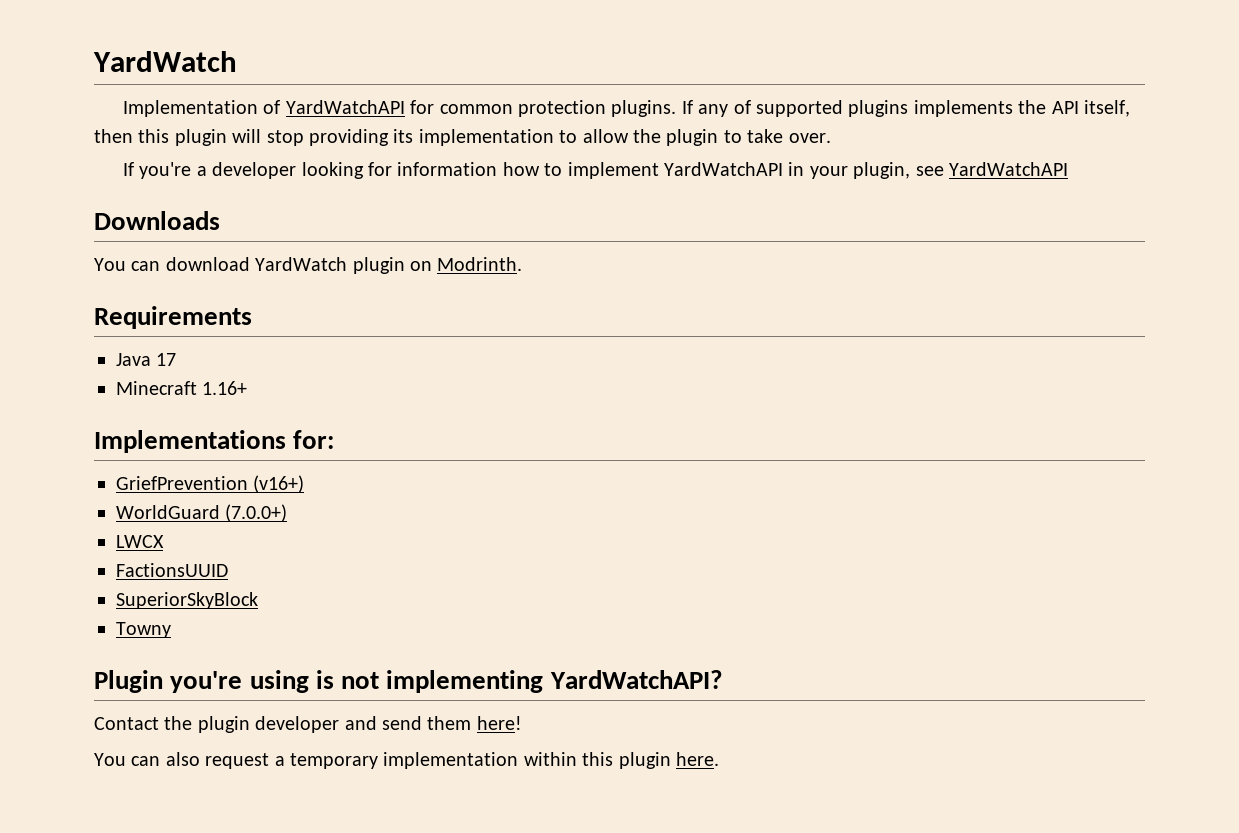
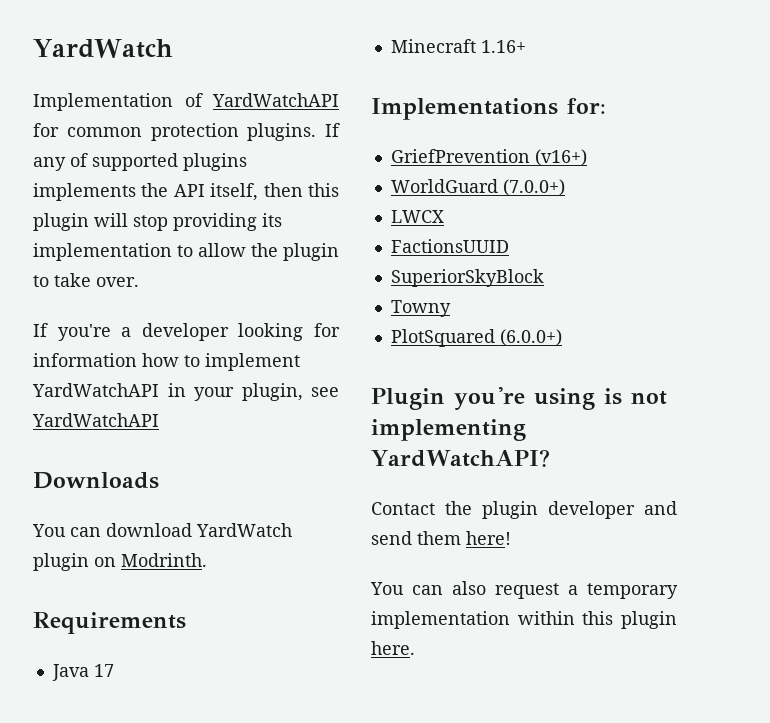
(171, 630) none -> [390,329,562,347] // PlotSquared (6.0.0+)

